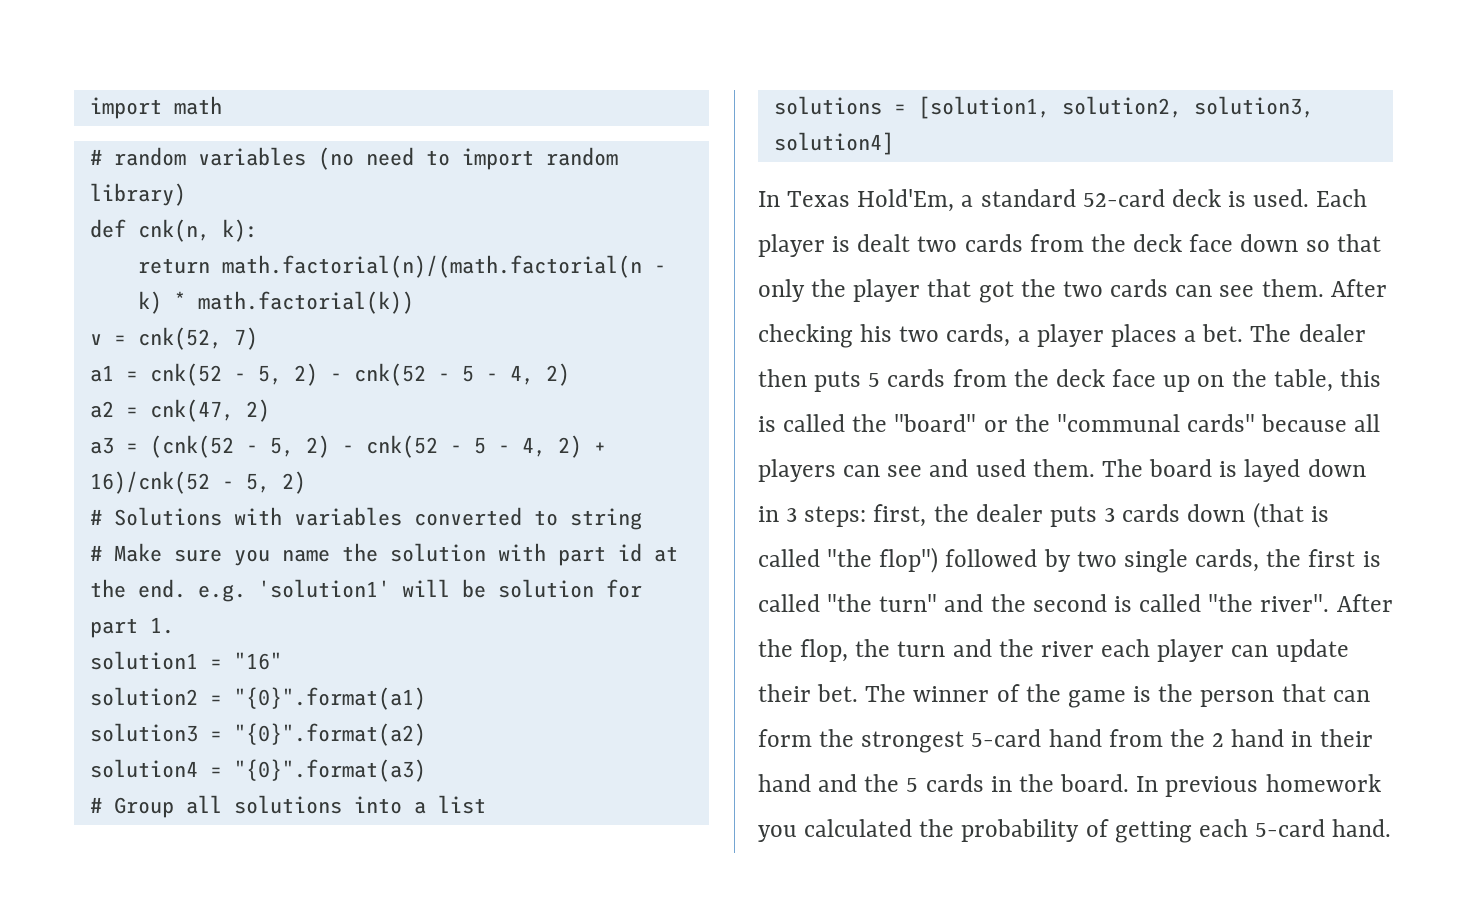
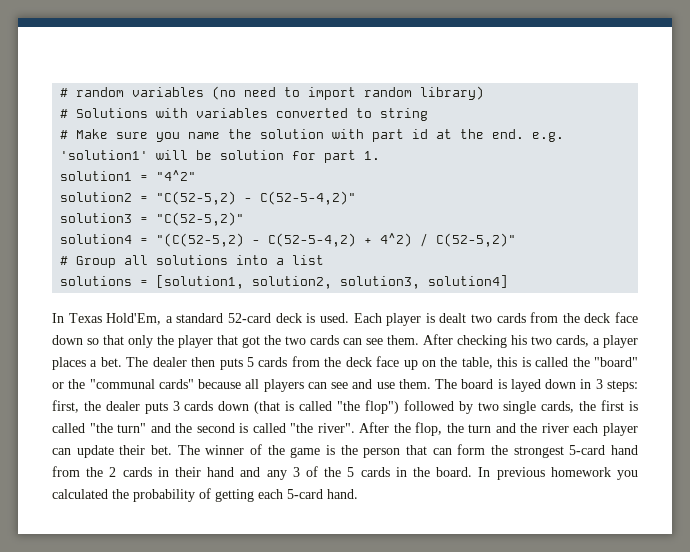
[89,96,222,119] import math // -> (60, 92) none
[89,219,258,242] [137,255,666,278] [137,291,414,314] [89,327,258,350] [89,363,570,386] [89,399,270,422] [89,435,606,458] [89,471,306,494] // def cnk(n, k): // return math.factorial(n)/(math.factorial(n - k) * math.factorial(k)) // v = cnk(52, 7) // a1 = cnk(52 - 5, 2) - cnk(52 - 5 - 4, 2) // a2 = cnk(47, 2) // a3 = (cnk(52 - 5, 2) - cnk(52 - 5 - 4, 2) + 16)/cnk(52 - 5, 2) -> (485, 93) none
[233,652,282,670] "16" -> [156,170,197,181] "4^2"
[233,687,426,710] "{0}".format(a1) -> [156,191,357,205] "C(52-5,2) - C(52-5-4,2)"
[233,723,426,746] "{0}".format(a2) -> [156,212,245,226] "C(52-5,2)"
[233,759,426,782] "{0}".format(a3) -> [156,233,517,247] "(C(52-5,2) - C(52-5-4,2) + 4^2) / C(52-5,2)"
[975,459,1026,477] used -> [376,382,395,389] use
[1231,729,1285,747] hand -> [122,467,152,477] cards
(858, 783) none -> [266,466,318,480] any 3 of

